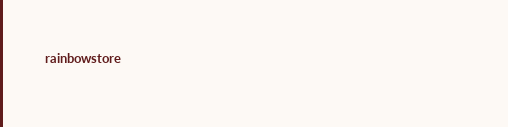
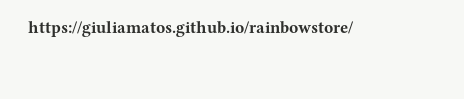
[45,53,121,63] rainbowstore -> [28,21,354,37] https://giuliamatos.github.io/rainbowstore/

